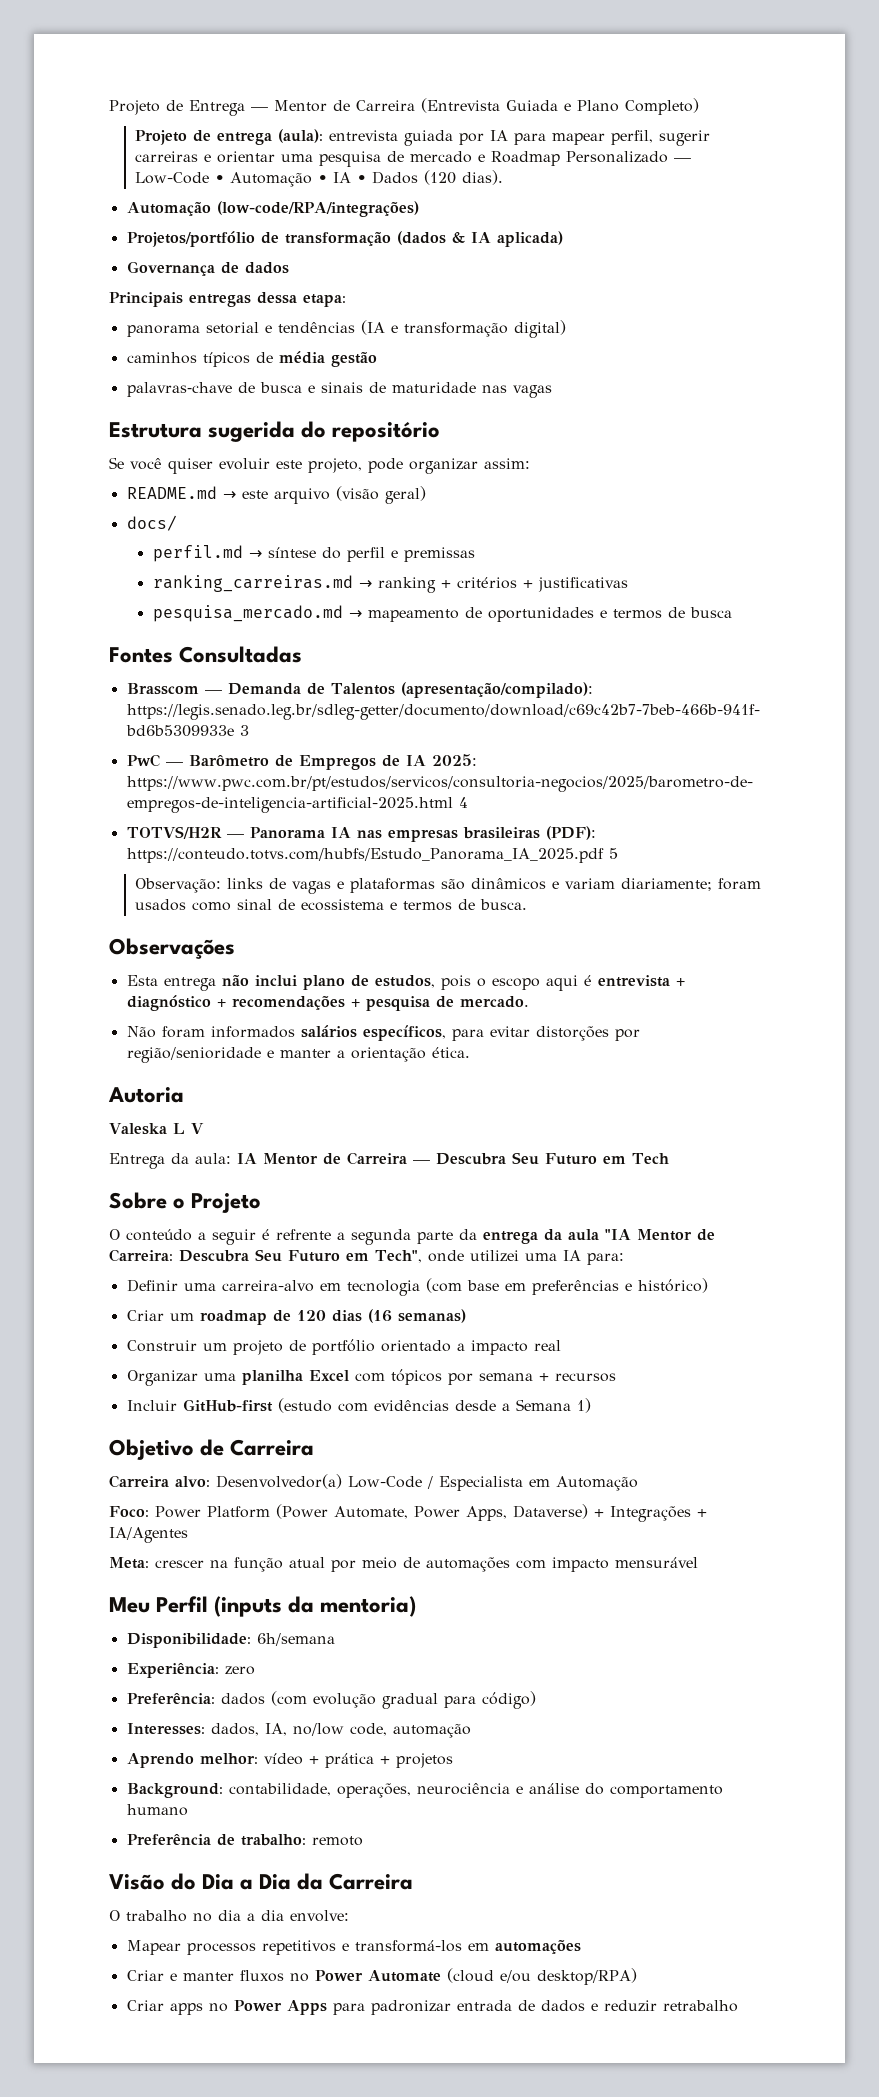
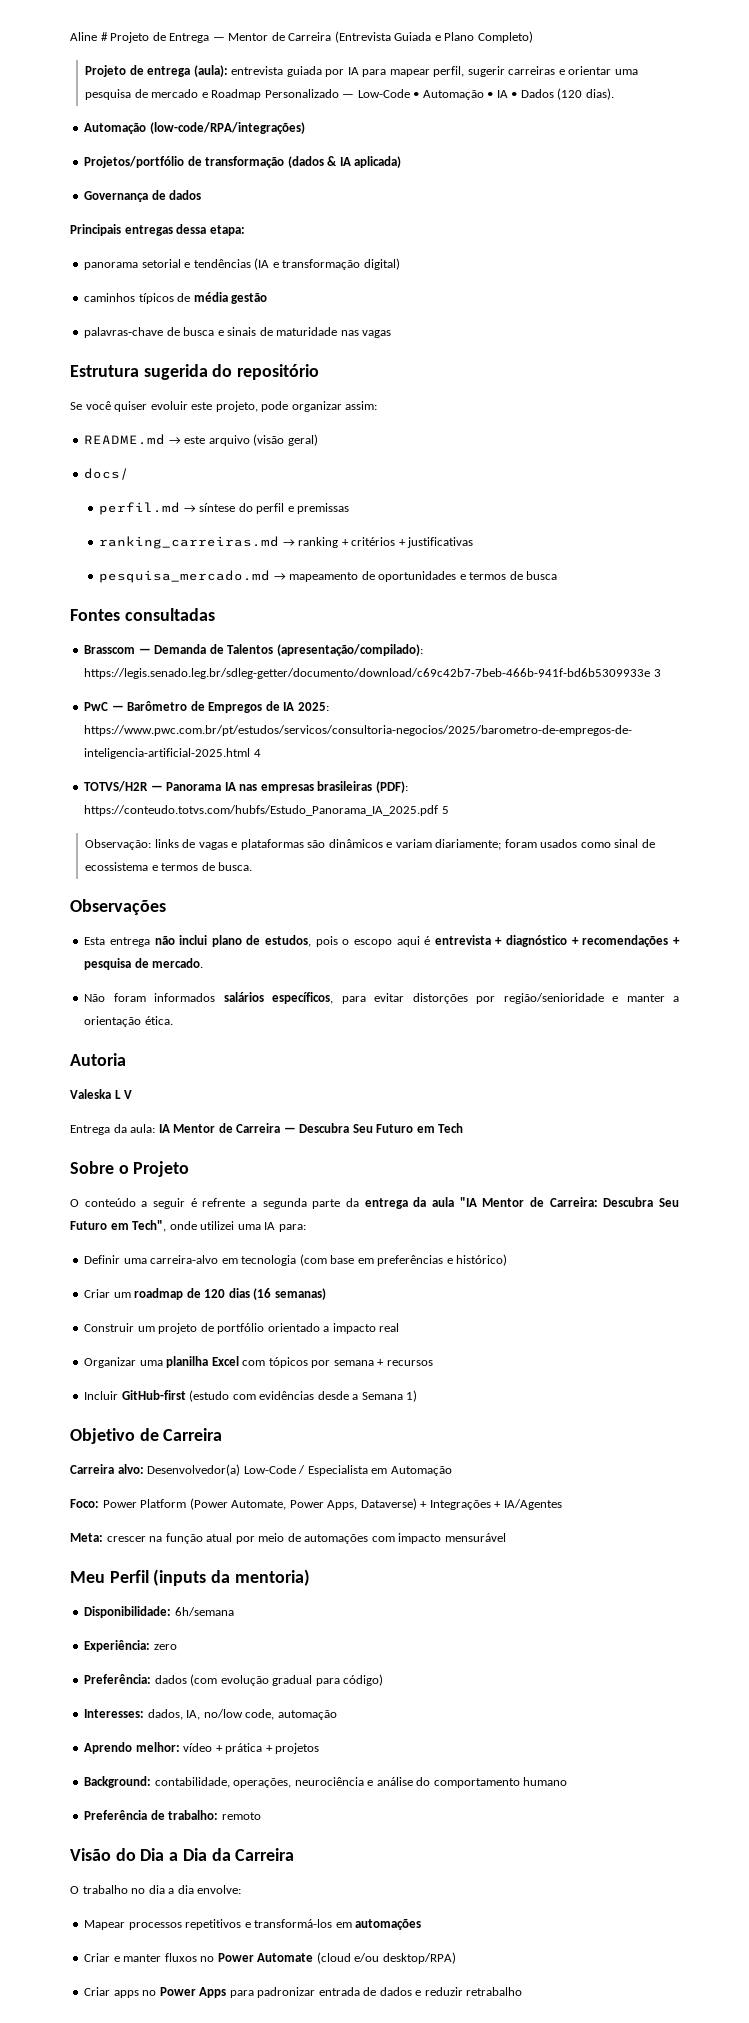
(109, 107) none -> [70,32,108,41] Aline #
[179,646,303,663] Consultadas -> [124,608,215,621] consultadas

